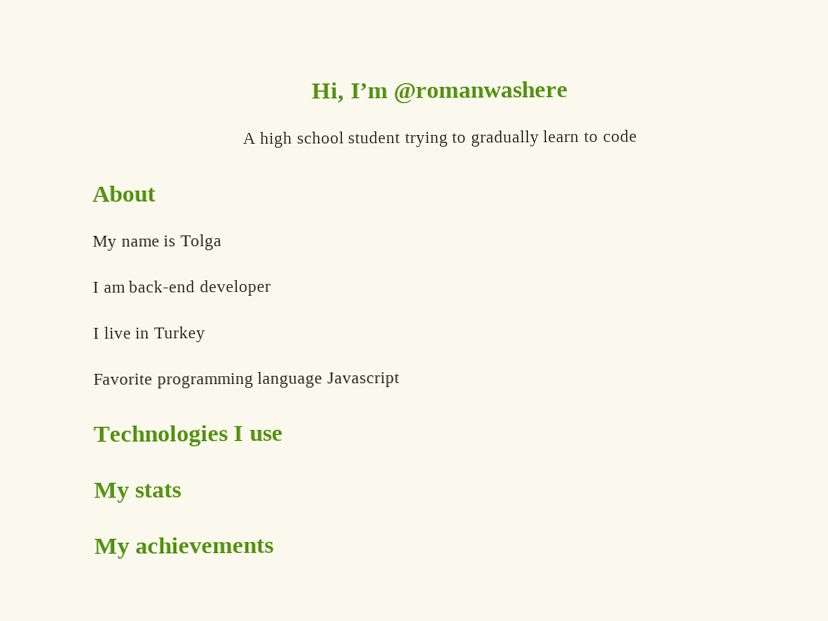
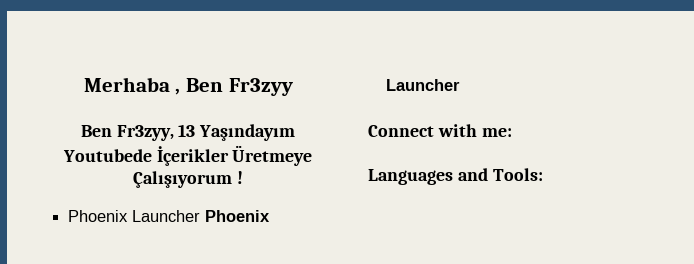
[311,81,568,105] [242,129,638,148] [92,185,156,202] [92,234,222,251] [92,279,271,297] [93,326,206,343] [93,371,400,389] [93,425,283,447] [93,482,183,503] [94,536,275,559] Hi, I’m @romanwashere // A high school student trying to gradually learn to code // About // My name is Tolga // I am back-end developer // I live in Turkey // Favorite programming language Javascript // Technologies I use // My stats // My achievements -> [83,77,293,96] [80,124,296,141] [62,145,313,166] [133,171,243,188] [68,210,271,222] [386,79,461,91] [368,124,512,137] [368,168,543,185] Merhaba , Ben Fr3zyy // Ben Fr3zyy, 13 Yaşındayım Youtubede İçerikler Üretmeye Çalışıyorum ! // Phoenix Launcher Phoenix Launcher // Connect with me: // Languages and Tools:

